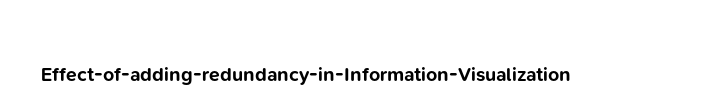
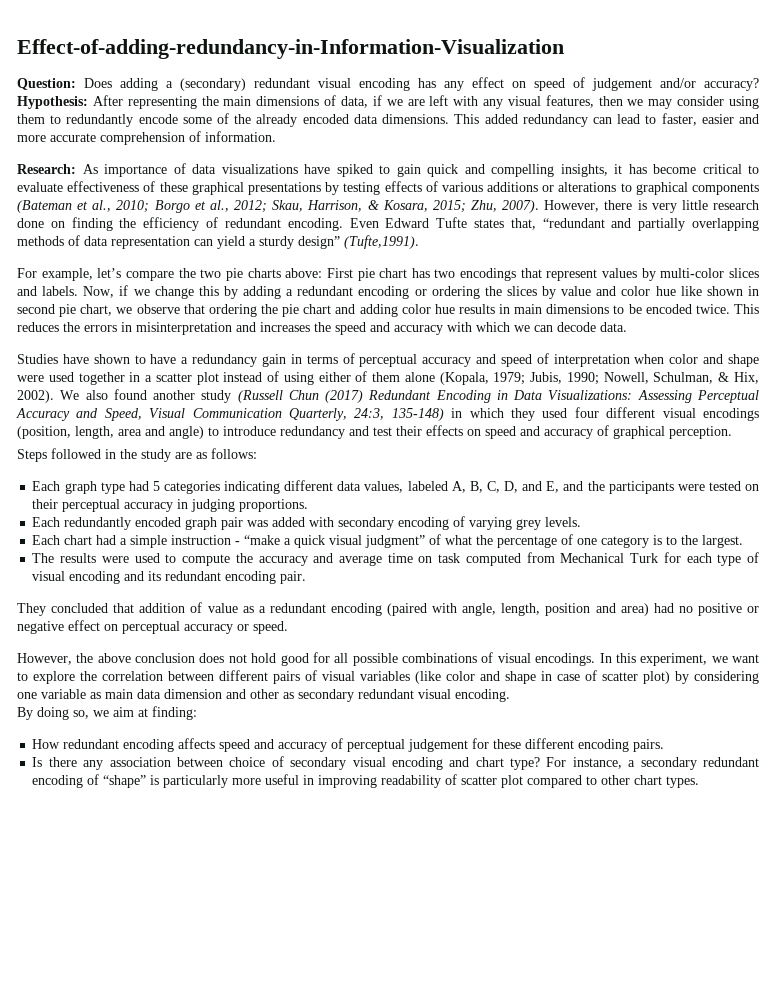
(571, 76) none -> [17,77,759,91] [17,95,760,109] [17,113,760,127] [17,131,276,145] [17,163,759,177] [17,181,759,195] [17,200,759,213] [17,217,759,231] [17,235,419,249] [17,268,759,281] [17,285,760,299] [17,304,759,317] [17,322,627,335] [17,353,760,367] [17,371,760,385] [17,389,759,403] [16,407,759,421] [17,425,732,439] [17,448,257,462] [32,480,760,494] [32,499,309,512] [32,516,582,530] [32,534,744,548] [32,552,760,566] [32,571,307,584] [17,602,760,616] [17,620,288,634] [17,652,759,666] [17,670,759,684] [17,689,510,702] [17,706,197,720] [32,738,665,752] [32,756,759,770] [32,774,700,788] // Question: Does adding a (secondary) redundant visual encoding has any effect on speed of judgement and/or accuracy? Hypothesis: After representing the main dimensions of data, if we are left with any visual features, then we may consider using them to redundantly encode some of the already encoded data dimensions. This added redundancy can lead to faster, easier and more accurate comprehension of information. // Research: As importance of data visualizations have spiked to gain quick and compelling insights, it has become critical to evaluate effectiveness of these graphical presentations by testing effects of various additions or alterations to graphical components (Bateman et al., 2010; Borgo et al., 2012; Skau, Harrison, & Kosara, 2015; Zhu, 2007). However, there is very little research done on finding the efficiency of redundant encoding. Even Edward Tufte states that, “redundant and partially overlapping methods of data representation can yield a sturdy design” (Tufte,1991). // For example, let’s compare the two pie charts above: First pie chart has two encodings that represent values by multi-color slices and labels. Now, if we change this by adding a redundant encoding or ordering the slices by value and color hue like shown in second pie chart, we observe that ordering the pie chart and adding color hue results in main dimensions to be encoded twice. This reduces the errors in misinterpretation and increases the speed and accuracy with which we can decode data. // Studies have shown to have a redundancy gain in terms of perceptual accuracy and speed of interpretation when color and shape were used together in a scatter plot instead of using either of them alone (Kopala, 1979; Jubis, 1990; Nowell, Schulman, & Hix, 2002). We also found another study (Russell Chun (2017) Redundant Encoding in Data Visualizations: Assessing Perceptual Accuracy and Speed, Visual Communication Quarterly, 24:3, 135-148) in which they used four different visual encodings (position, length, area and angle) to introduce redundancy and test their effects on speed and accuracy of graphical perception. // Steps followed in the study are as follows: // Each graph type had 5 categories indicating different data values, labeled A, B, C, D, and E, and the participants were tested on their perceptual accuracy in judging proportions. // Each redundantly encoded graph pair was added with secondary encoding of varying grey levels. // Each chart had a simple instruction - “make a quick visual judgment” of what the percentage of one category is to the largest. // The results were used to compute the accuracy and average time on task computed from Mechanical Turk for each type of visual encoding and its redundant encoding pair. // They concluded that addition of value as a redundant encoding (paired with angle, length, position and area) had no positive or negative effect on perceptual accuracy or speed. // However, the above conclusion does not hold good for all possible combinations of visual encodings. In this experiment, we want to explore the correlation between different pairs of visual variables (like color and shape in case of scatter plot) by considering one variable as main data dimension and other as secondary redundant visual encoding. // By doing so, we aim at finding: // How redundant encoding affects speed and accuracy of perceptual judgement for these different encoding pairs. // Is there any association between choice of secondary visual encoding and chart type? For instance, a secondary redundant encoding of “shape” is particularly more useful in improving readability of scatter plot compared to other chart types.

